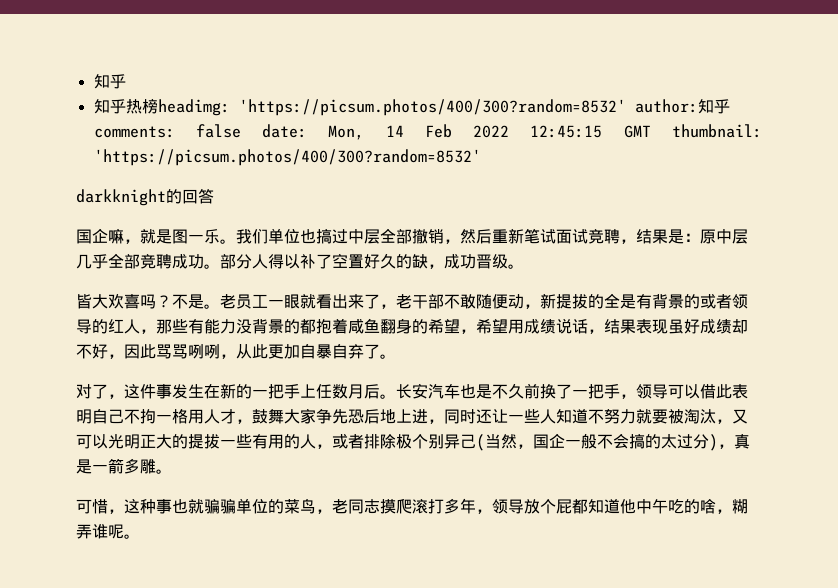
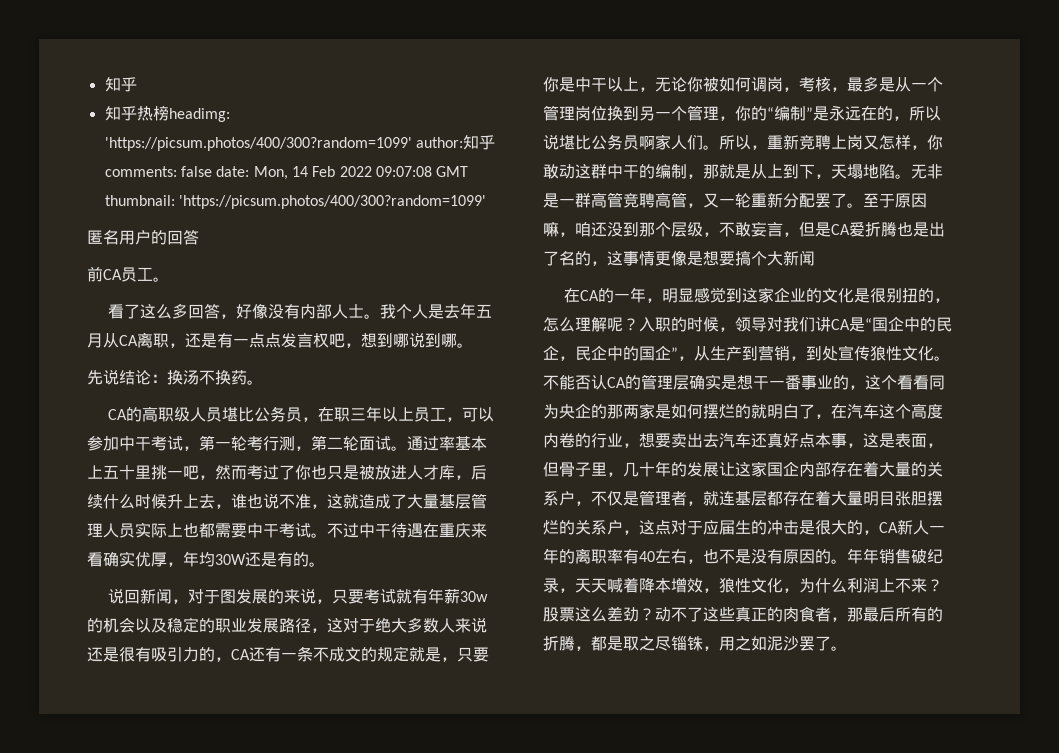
[238,99,626,116] 'https://picsum.photos/400/300?random=8532' -> [104,137,412,151] 'https://picsum.photos/400/300?random=1099'
[530,125,603,138] 12:45:15 -> [375,166,432,177] 09:07:08
[93,149,481,166] [76,189,166,206] 'https://picsum.photos/400/300?random=8532' // darkknight -> [178,195,486,209] [87,230,151,245] 'https://picsum.photos/400/300?random=1099' // 匿名用户
[76,228,748,244] [76,253,524,269] [76,293,748,309] [76,318,748,334] [76,344,396,359] [76,383,748,399] [76,408,748,424] [76,433,750,451] [76,458,172,474] [76,498,748,514] [76,524,124,539] 国企嘛，就是图一乐。我们单位也搞过中层全部撤销，然后重新笔试面试竞聘，结果是：原中层几乎全部竞聘成功。部分人得以补了空置好久的缺，成功晋级。 // 皆大欢喜吗？不是。老员工一眼就看出来了，老干部不敢随便动，新提拔的全是有背景的或者领导的红人，那些有能力没背景的都抱着咸鱼翻身的希望，希望用成绩说话，结果表现虽好成绩却不好，因此骂骂咧咧，从此更加自暴自弃了。 // 对了，这件事发生在新的一把手上任数月后。长安汽车也是不久前换了一把手，领导可以借此表明自己不拘一格用人才，鼓舞大家争先恐后地上进，同时还让一些人知道不努力就要被淘汰，又可以光明正大的提拔一些有用的人，或者排除极个别异己(当然，国企一般不会搞的太过分)，真是一箭多雕。 // 可惜，这种事也就骗骗单位的菜鸟，老同志摸爬滚打多年，领导放个屁都知道他中午吃的啥，糊弄谁呢 -> [87,266,169,282] [108,303,493,319] [87,332,473,348] [87,369,263,385] [108,406,495,422] [87,435,487,451] [87,465,487,480] [87,493,487,509] [87,522,487,538] [87,551,325,567] [108,588,489,604] [87,617,487,633] [87,646,489,662] [543,76,943,92] [543,105,941,121] [543,134,943,150] [543,164,943,179] [543,192,927,208] [543,221,945,237] [543,250,815,266] [564,287,951,303] [543,316,952,332] [543,345,950,361] [543,374,945,390] [543,403,943,419] [543,433,943,448] [543,461,943,477] [543,490,943,506] [543,519,945,535] [543,548,943,564] [543,577,943,593] [543,606,943,622] [543,636,831,651] 前CA员工。 // 看了这么多回答，好像没有内部人士。我个人是去年五月从CA离职，还是有一点点发言权吧，想到哪说到哪。 // 先说结论：换汤不换药。 // CA的高职级人员堪比公务员，在职三年以上员工，可以参加中干考试，第一轮考行测，第二轮面试。通过率基本上五十里挑一吧，然而考过了你也只是被放进人才库，后续什么时候升上去，谁也说不准，这就造成了大量基层管理人员实际上也都需要中干考试。不过中干待遇在重庆来看确实优厚，年均30W还是有的。 // 说回新闻，对于图发展的来说，只要考试就有年薪30w的机会以及稳定的职业发展路径，这对于绝大多数人来说还是很有吸引力的，CA还有一条不成文的规定就是，只要你是中干以上，无论你被如何调岗，考核，最多是从一个管理岗位换到另一个管理，你的“编制”是永远在的，所以说堪比公务员啊家人们。所以，重新竞聘上岗又怎样，你敢动这群中干的编制，那就是从上到下，天塌地陷。无非是一群高管竞聘高管，又一轮重新分配罢了。至于原因嘛，咱还没到那个层级，不敢妄言，但是CA爱折腾也是出了名的，这事情更像是想要搞个大新闻 // 在CA的一年，明显感觉到这家企业的文化是很别扭的，怎么理解呢？入职的时候，领导对我们讲CA是“国企中的民企，民企中的国企”，从生产到营销，到处宣传狼性文化。不能否认CA的管理层确实是想干一番事业的，这个看看同为央企的那两家是如何摆烂的就明白了，在汽车这个高度内卷的行业，想要卖出去汽车还真好点本事，这是表面，但骨子里，几十年的发展让这家国企内部存在着大量的关系户，不仅是管理者，就连基层都存在着大量明目张胆摆烂的关系户，这点对于应届生的冲击是很大的，CA新人一年的离职率有40左右，也不是没有原因的。年年销售破纪录，天天喊着降本增效，狼性文化，为什么利润上不来？股票这么差劲？动不了这些真正的肉食者，那最后所有的折腾，都是取之尽锱铢，用之如泥沙罢了

